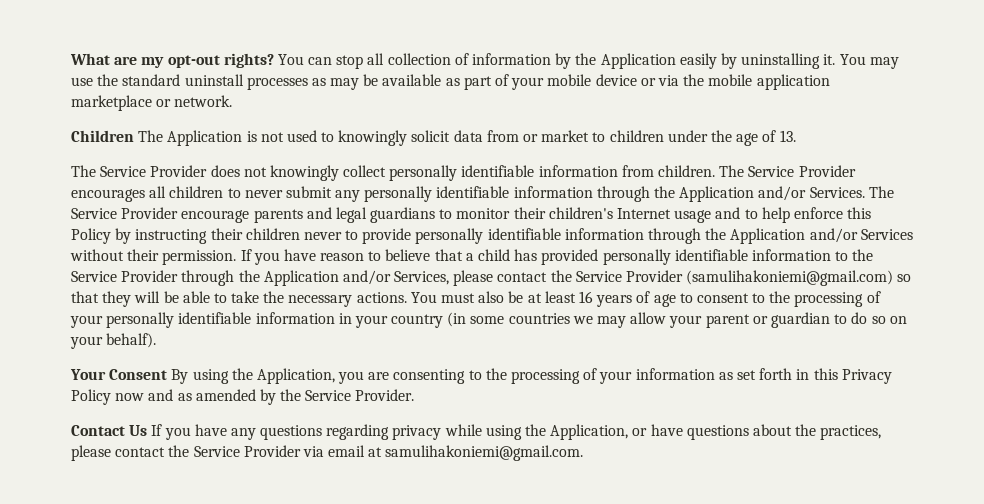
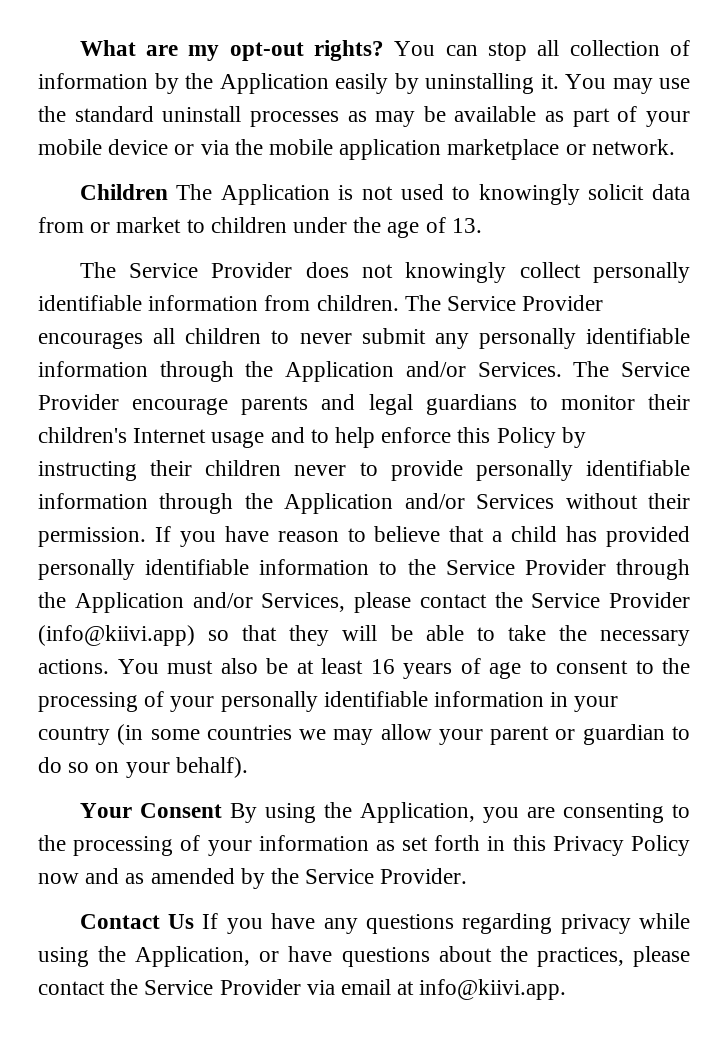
[686,270,894,286] (samulihakoniemi@gmail.com) -> [38,625,195,646] (info@kiivi.app)
[385,445,584,461] samulihakoniemi@gmail.com. -> [419,979,567,1000] info@kiivi.app.

